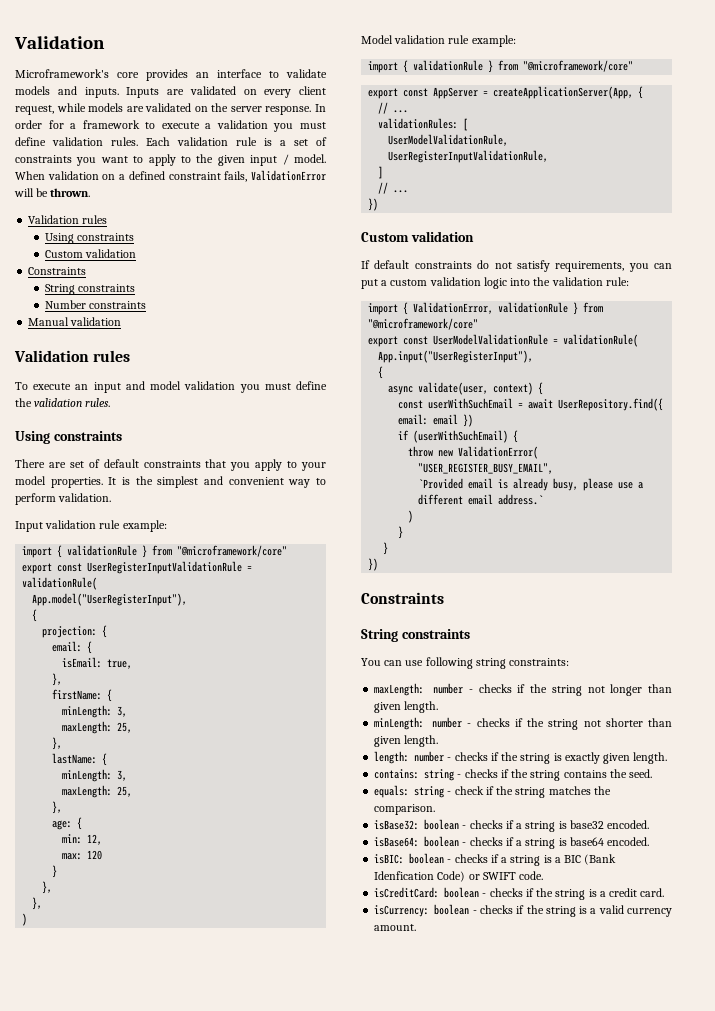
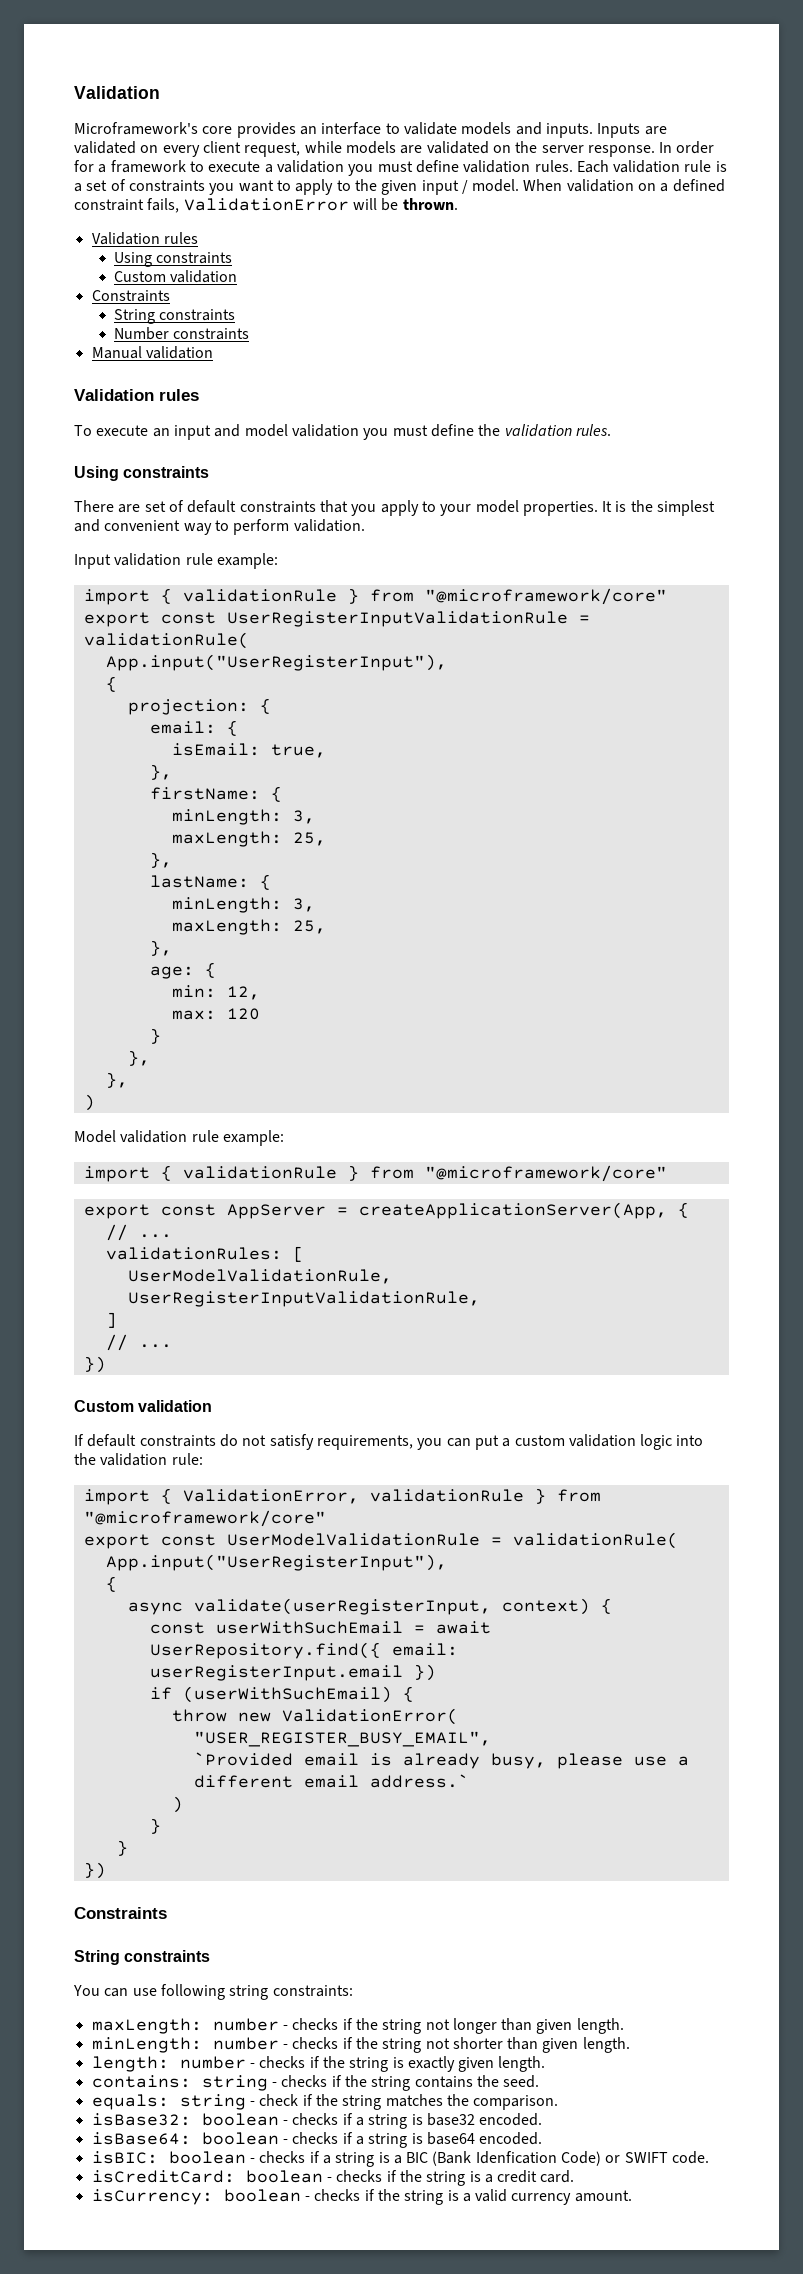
[32,593,188,606] App.model("UserRegisterInput"), -> [105,654,447,671] App.input("UserRegisterInput"),
[418,382,489,395] validate(user, -> [193,1598,491,1615] validate(userRegisterInput,
[433,414,459,425] email -> [149,1665,403,1681] userRegisterInput.email

